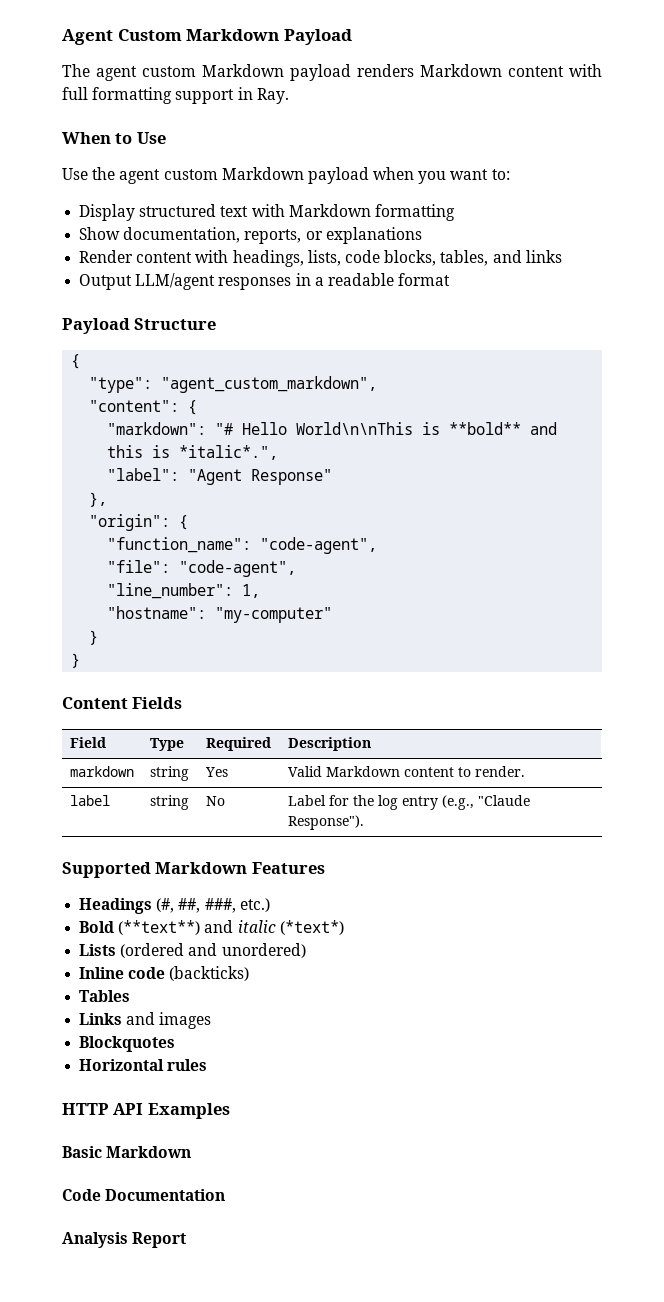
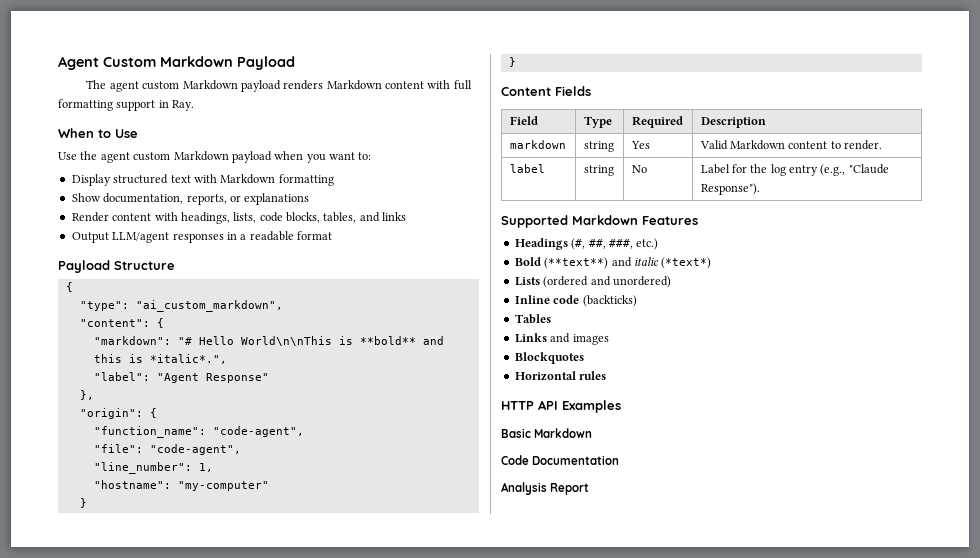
[161,376,378,393] "agent_custom_markdown", -> [135,300,283,312] "ai_custom_markdown",

